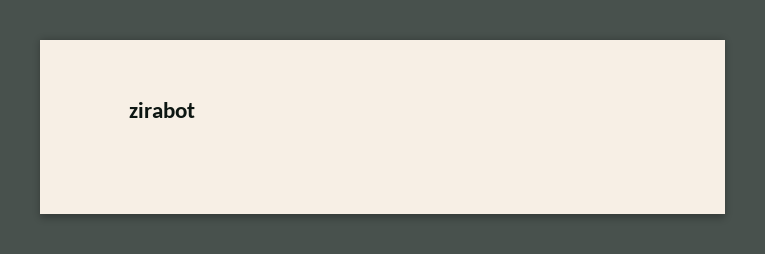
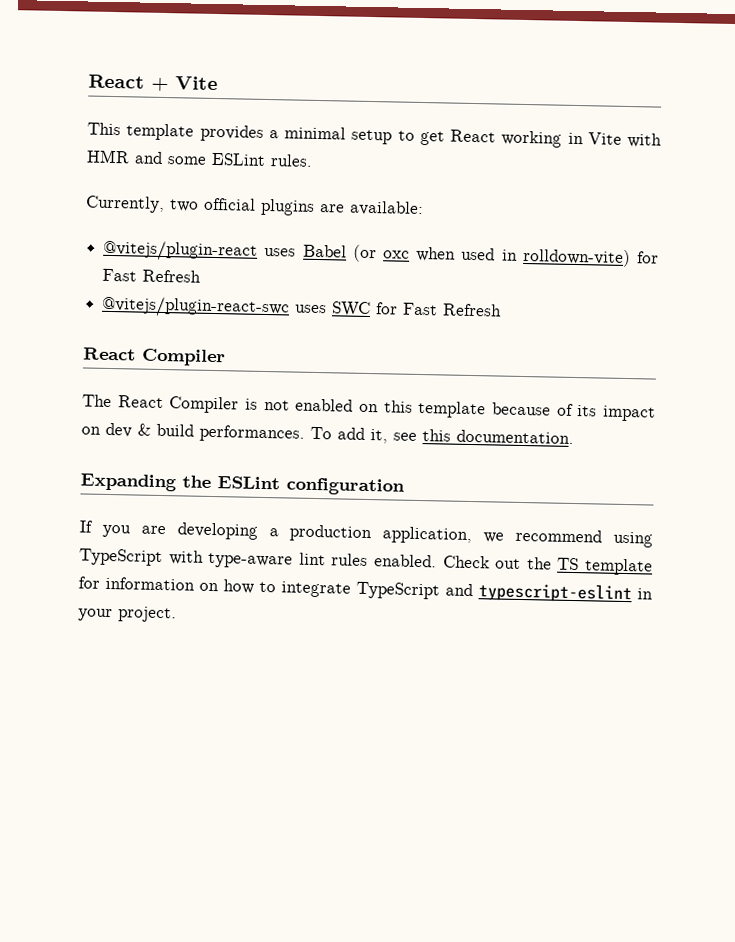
[129,102,195,118] zirabot -> [88,74,218,92] [87,122,662,148] [86,149,313,167] [85,195,424,217] [103,239,660,268] [102,268,202,283] [101,295,503,319] [83,347,226,367] [82,394,656,422] [81,422,574,444] [80,473,405,496] [79,520,654,548] [79,548,654,576] [78,576,653,604] [78,606,177,623] React + Vite // This template provides a minimal setup to get React working in Vite with HMR and some ESLint rules. // Currently, two official plugins are available: // @vitejs/plugin-react uses Babel (or oxc when used in rolldown-vite) for Fast Refresh // @vitejs/plugin-react-swc uses SWC for Fast Refresh // React Compiler // The React Compiler is not enabled on this template because of its impact on dev & build performances. To add it, see this documentation. // Expanding the ESLint configuration // If you are developing a production application, we recommend using TypeScript with type-aware lint rules enabled. Check out the TS template for information on how to integrate TypeScript and typescript-eslint in your project.

